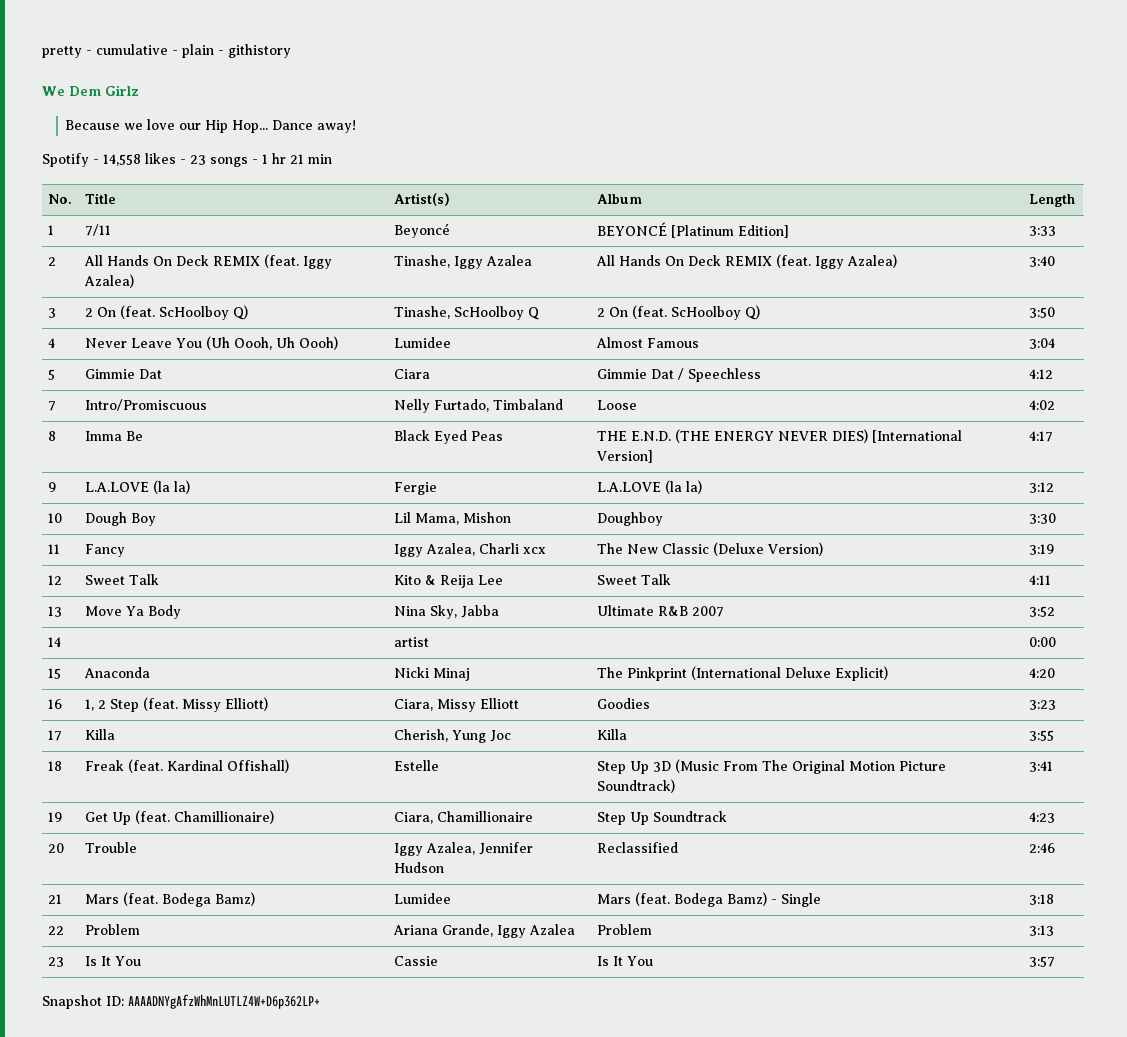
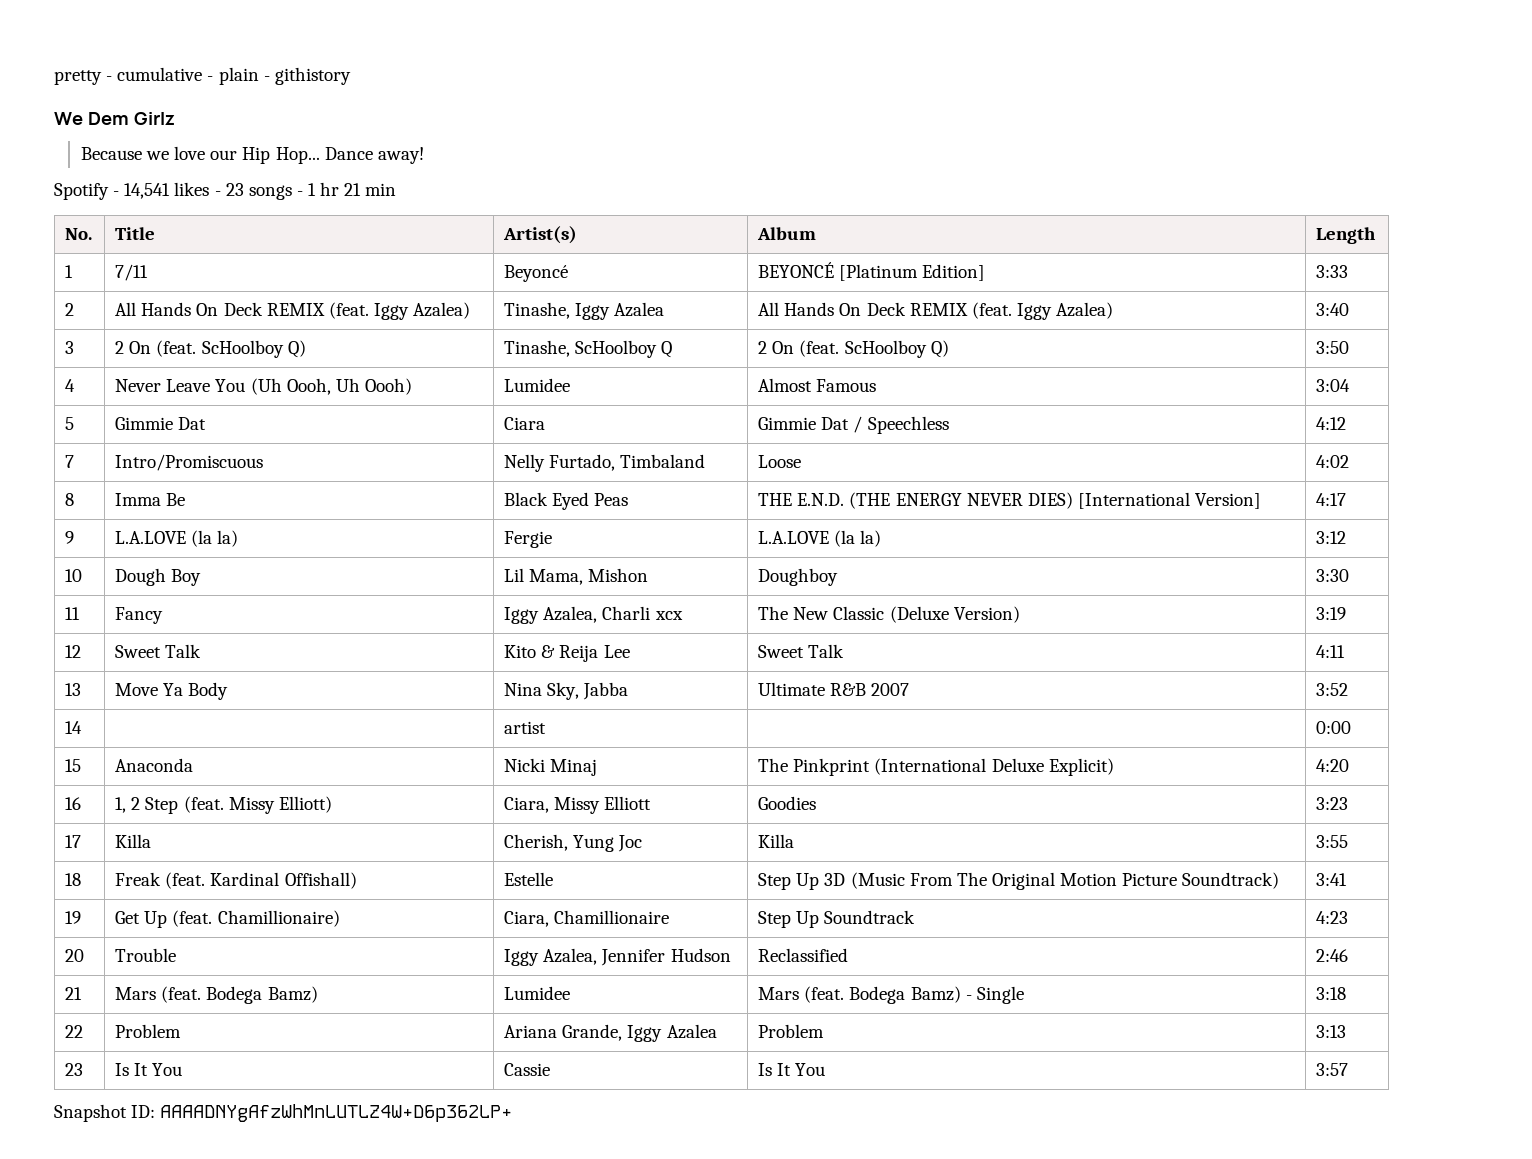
[103,154,141,166] 14,558 -> [124,183,171,199] 14,541

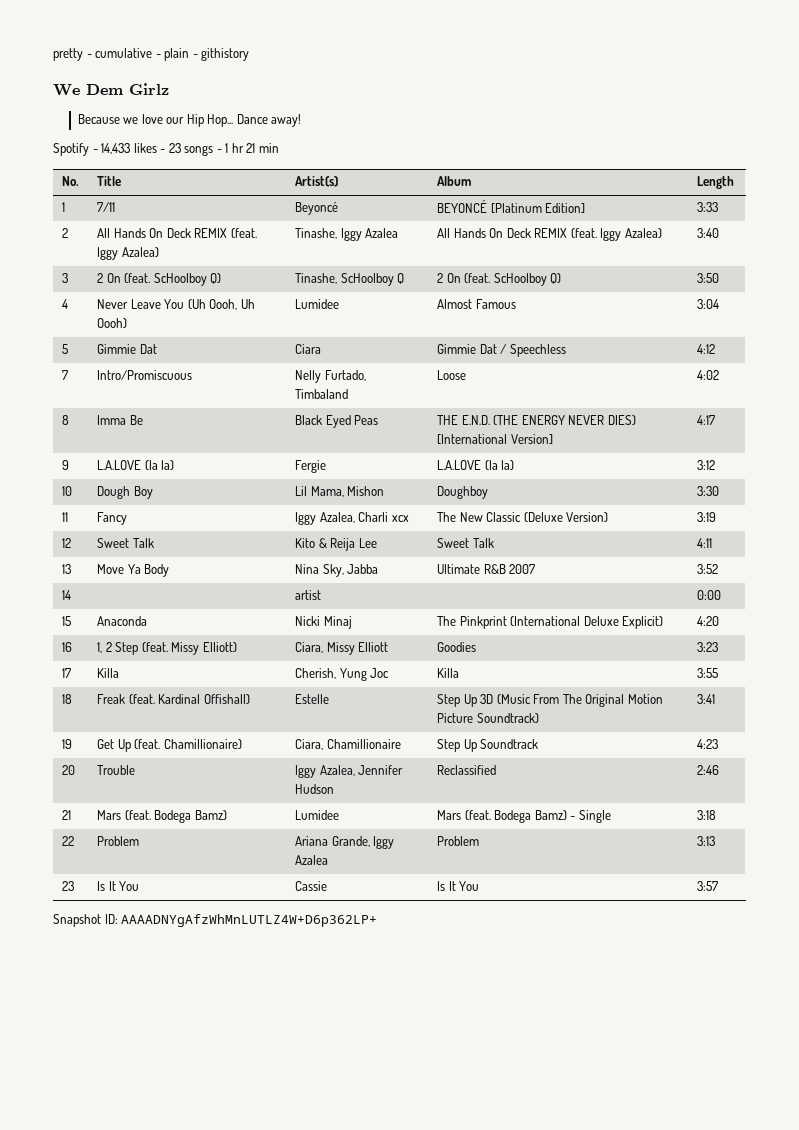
[124,183,171,199] 14,541 -> [101,143,131,154] 14,433

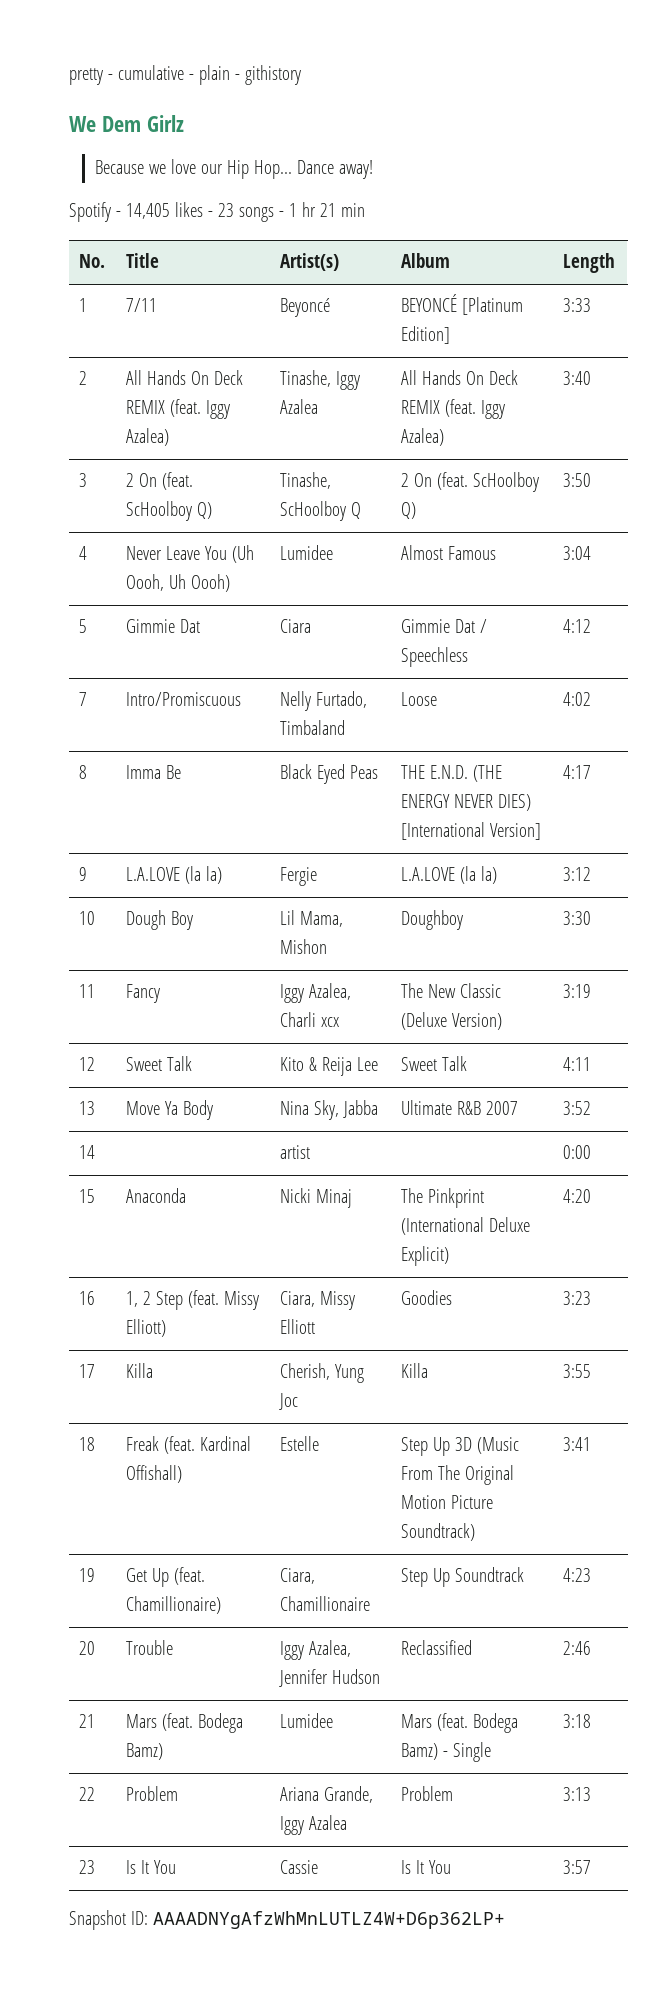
[101,143,131,154] 14,433 -> [125,203,170,219] 14,405

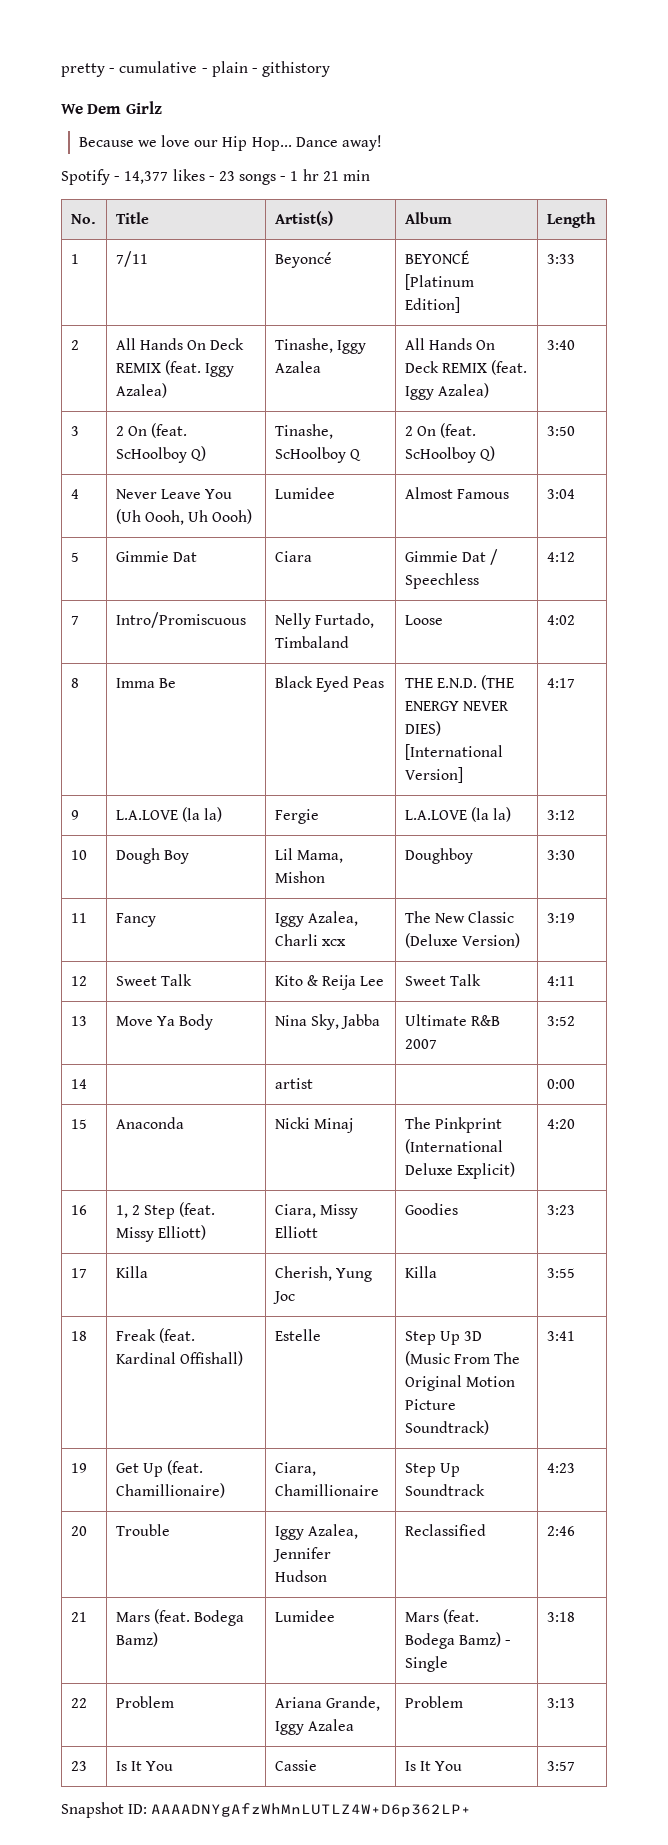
[125,203,170,219] 14,405 -> [124,171,169,184] 14,377

